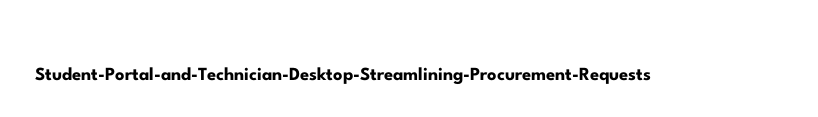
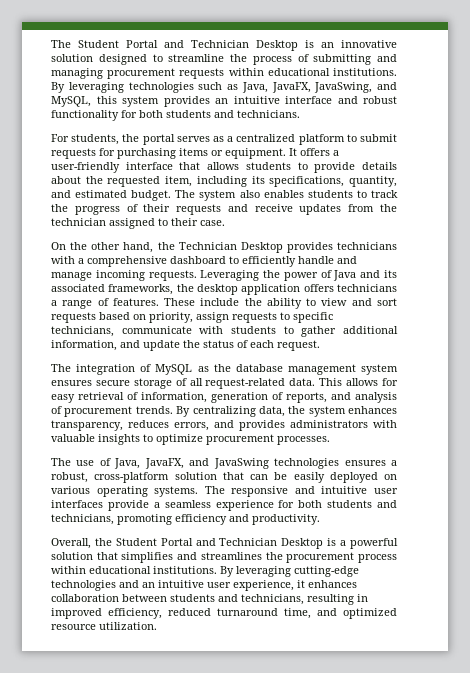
[35,67,651,85] Student-Portal-and-Technician-Desktop-Streamlining-Procurement-Requests -> [51,40,397,51] [51,54,397,65] [51,68,397,79] [51,82,397,93] [51,96,397,107] [51,110,300,121] [51,134,397,145] [51,148,339,159] [51,162,397,173] [51,176,398,187] [51,190,398,201] [51,204,397,215] [51,218,225,229] [51,242,397,253] [51,256,357,267] [51,270,397,281] [51,284,398,295] [51,298,397,309] [51,312,333,323] [51,326,398,337] [51,340,320,351] [51,364,398,375] [51,378,399,389] [51,392,397,403] [51,406,397,417] [51,420,397,431] [51,434,330,445] [51,458,398,469] [51,472,397,483] [51,486,398,497] [51,500,397,511] [51,514,320,525] [51,538,399,549] [51,552,398,563] [51,566,359,577] [51,580,357,591] [51,594,368,605] [51,608,397,619] [51,622,157,630] The Student Portal and Technician Desktop is an innovative solution designed to streamline the process of submitting and managing procurement requests within educational institutions. By leveraging technologies such as Java, JavaFX, JavaSwing, and MySQL, this system provides an intuitive interface and robust functionality for both students and technicians. // For students, the portal serves as a centralized platform to submit requests for purchasing items or equipment. It offers a user-friendly interface that allows students to provide details about the requested item, including its specifications, quantity, and estimated budget. The system also enables students to track the progress of their requests and receive updates from the technician assigned to their case. // On the other hand, the Technician Desktop provides technicians with a comprehensive dashboard to efficiently handle and manage incoming requests. Leveraging the power of Java and its associated frameworks, the desktop application offers technicians a range of features. These include the ability to view and sort requests based on priority, assign requests to specific technicians, communicate with students to gather additional information, and update the status of each request. // The integration of MySQL as the database management system ensures secure storage of all request-related data. This allows for easy retrieval of information, generation of reports, and analysis of procurement trends. By centralizing data, the system enhances transparency, reduces errors, and provides administrators with valuable insights to optimize procurement processes. // The use of Java, JavaFX, and JavaSwing technologies ensures a robust, cross-platform solution that can be easily deployed on various operating systems. The responsive and intuitive user interfaces provide a seamless experience for both students and technicians, promoting efficiency and productivity. // Overall, the Student Portal and Technician Desktop is a powerful solution that simplifies and streamlines the procurement process within educational institutions. By leveraging cutting-edge technologies and an intuitive user experience, it enhances collaboration between students and technicians, resulting in improved efficiency, reduced turnaround time, and optimized resource utilization.

